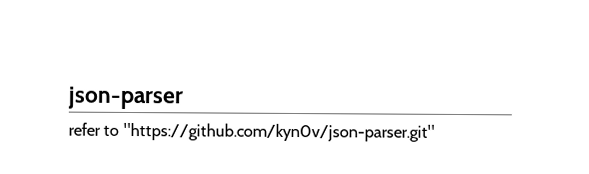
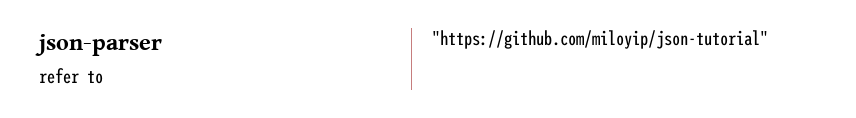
[122,122,435,142] "https://github.com/kyn0v/json-parser.git" -> [432,30,768,49] "https://github.com/miloyip/json-tutorial"

